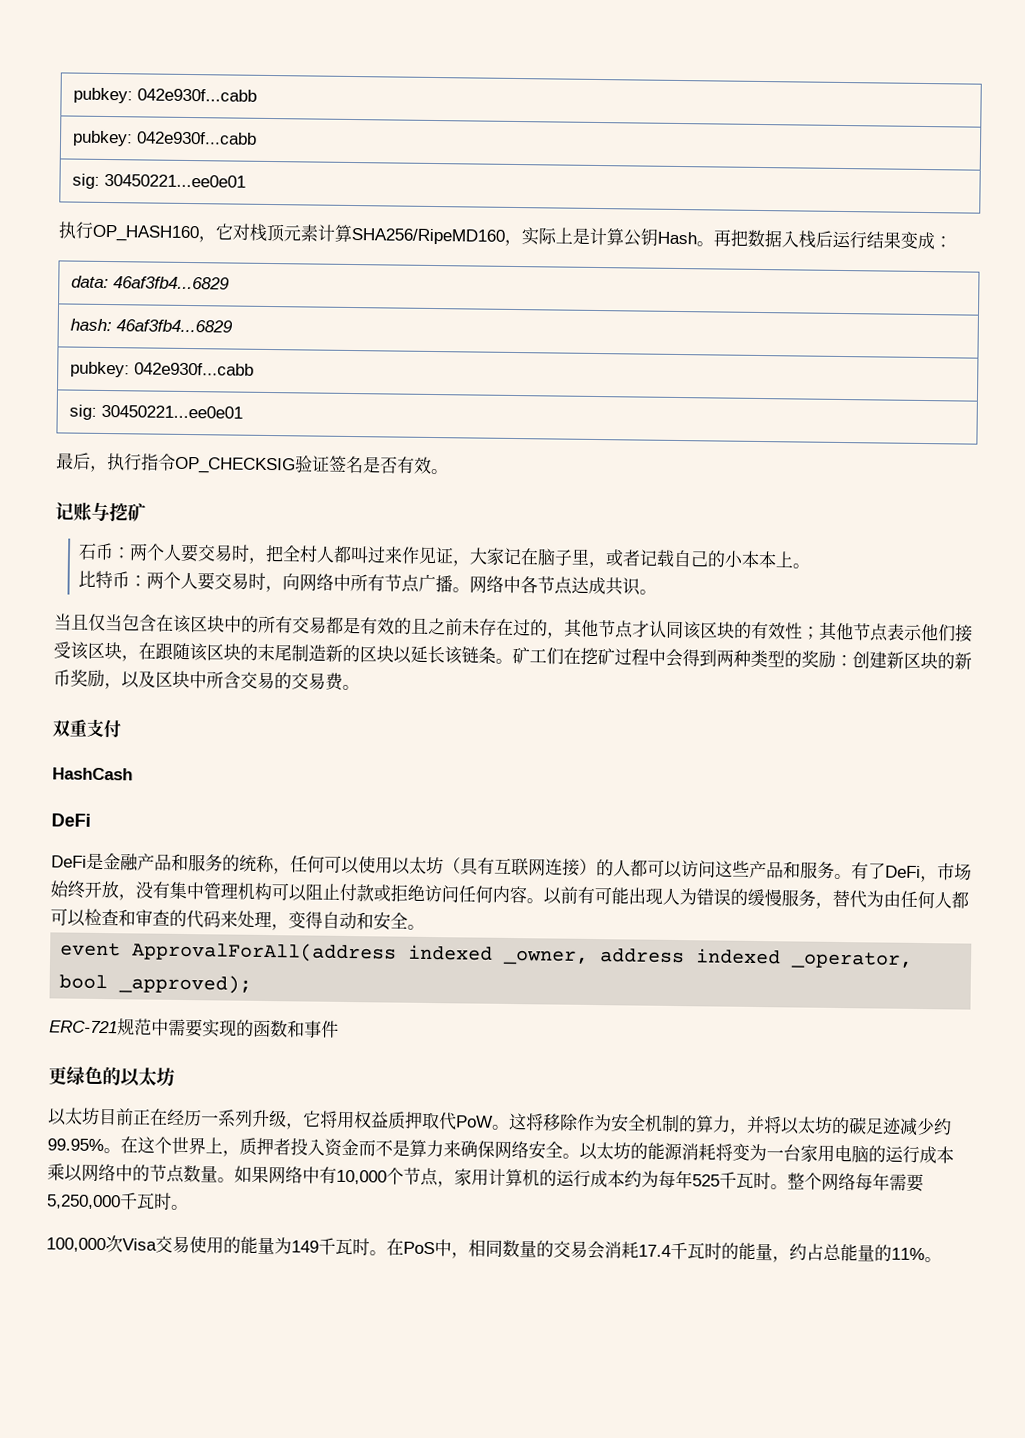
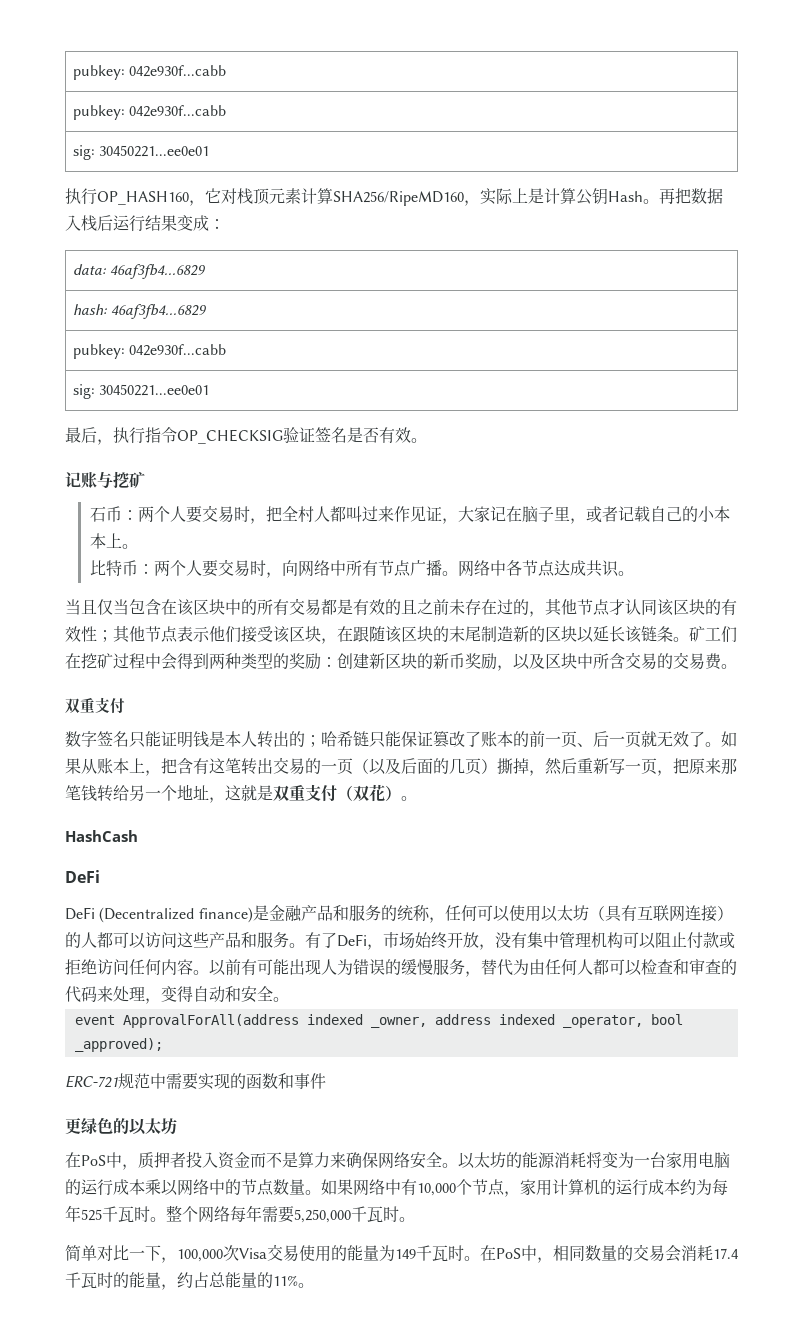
(121, 729) none -> [65,731,737,748] [65,757,737,776] [65,784,417,803] // 数字签名只能证明钱是本人转出的；哈希链只能保证篡改了账本的前一页、后一页就无效了。如果从账本上，把含有这笔转出交易的一页（以及后面的几页）撕掉，然后重新写一页，把原来那笔钱转给另一个地址，这就是双重支付（双花）。
(87, 861) none -> [99,907,253,923] (Decentralized finance)
[48,1107,952,1136] [47,1136,223,1155] 以太坊目前正在经历一系列升级，它将用权益质押取代PoW。这将移除作为安全机制的算力，并将以太坊的碳足迹减少约99.95%。在这个世界上 -> [65,1152,122,1168] 在PoS中
(189, 1207) none -> [65,1245,177,1263] 简单对比一下，

